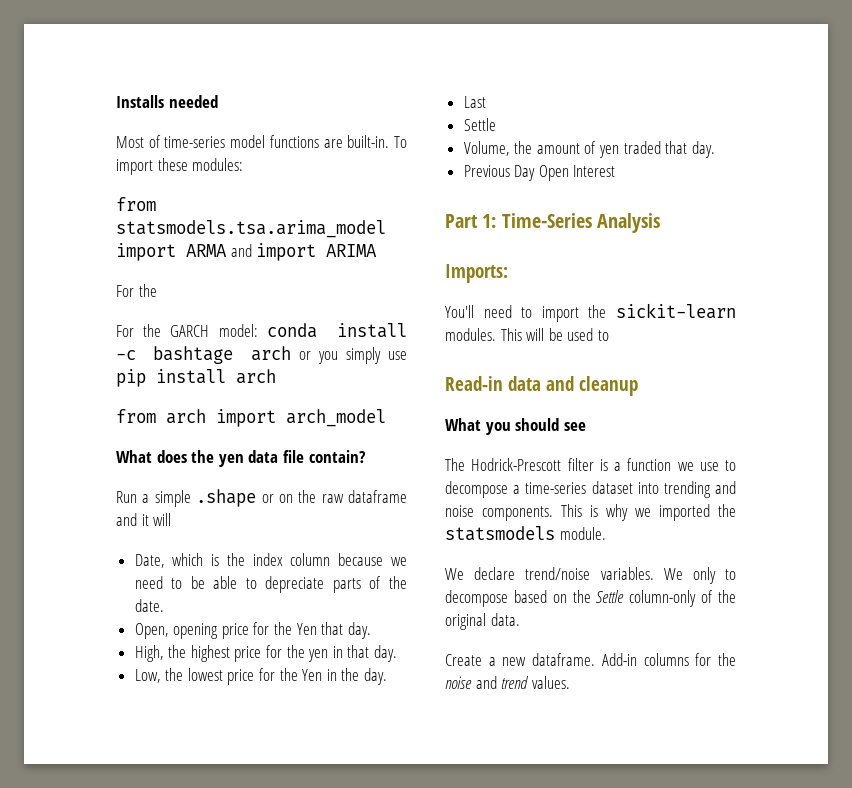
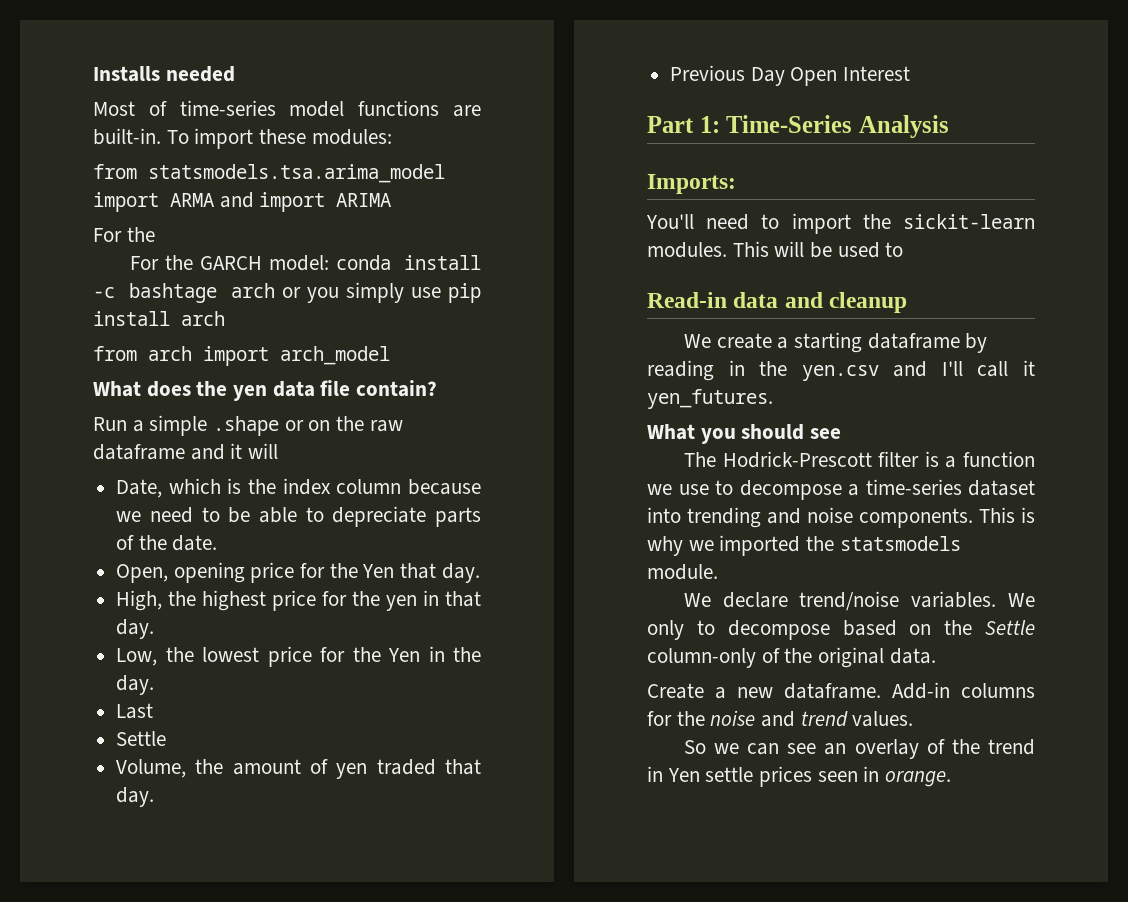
(638, 386) none -> [683,332,988,353] [647,360,1035,381] [647,389,773,409] // We create a starting dataframe by reading in the yen.csv and I'll call it yen_futures.
(570, 682) none -> [683,739,1035,759] [647,766,952,787] // So we can see an overlay of the trend in Yen settle prices seen in orange.

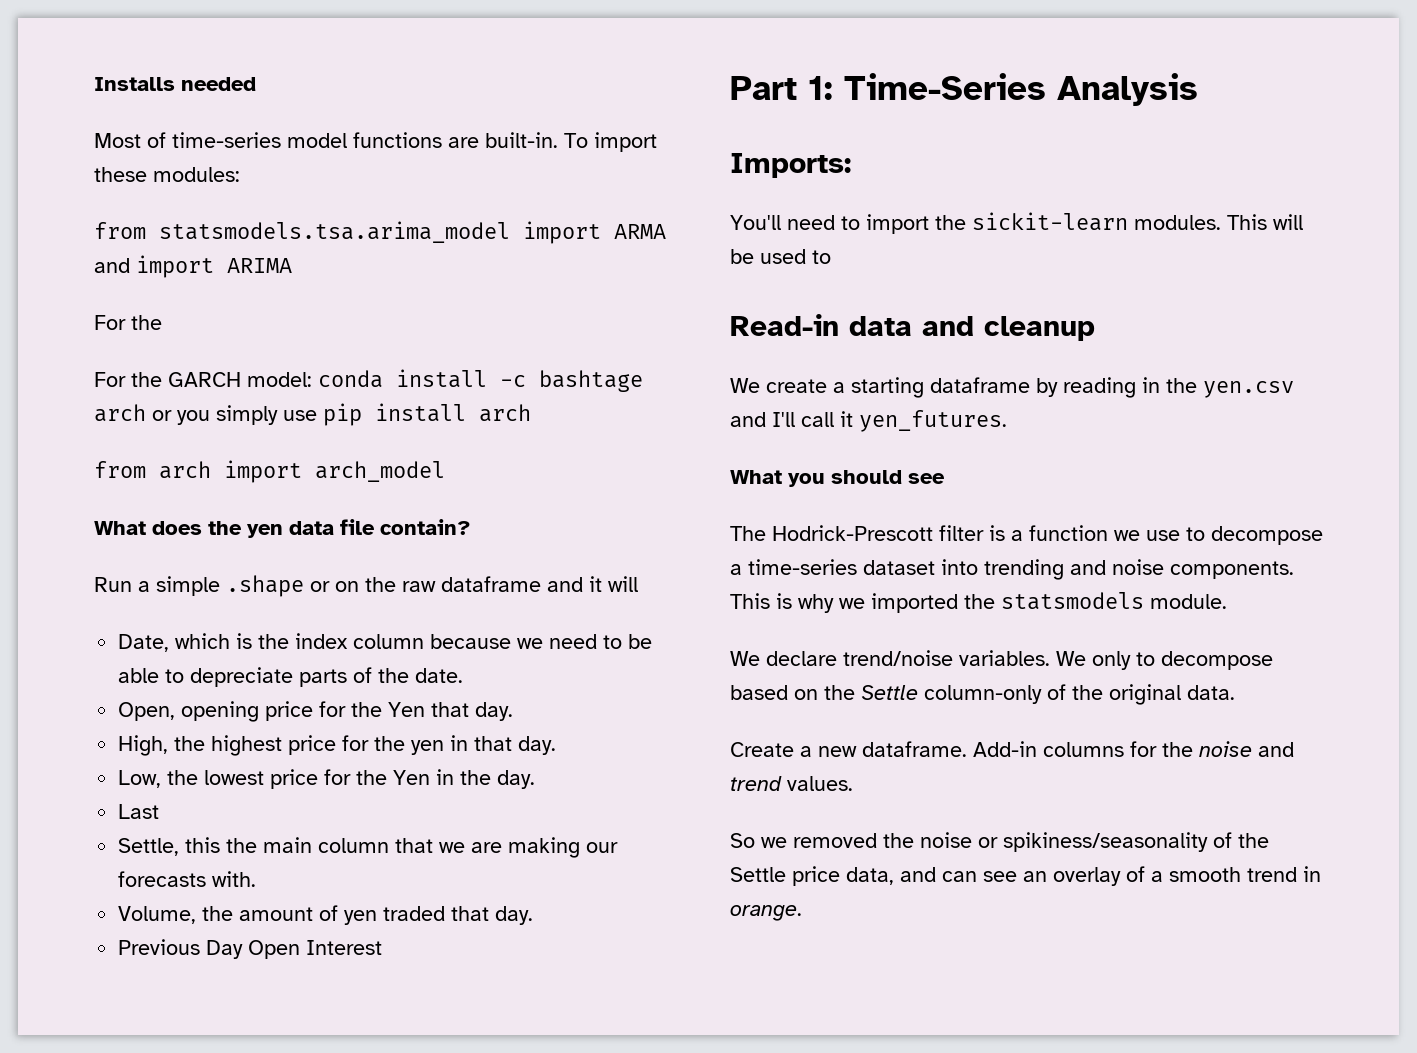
[116,731,167,746] Settle -> [118,837,619,858] [118,871,257,887] Settle, this the main column that we are making our forecasts with.
(740, 748) none -> [793,832,1269,852] [730,866,936,886] removed the noise or spikiness/seasonality of the Settle price data, and
[951,739,1035,755] [647,766,858,787] the trend in Yen settle prices seen -> [1151,867,1297,882] a smooth trend

